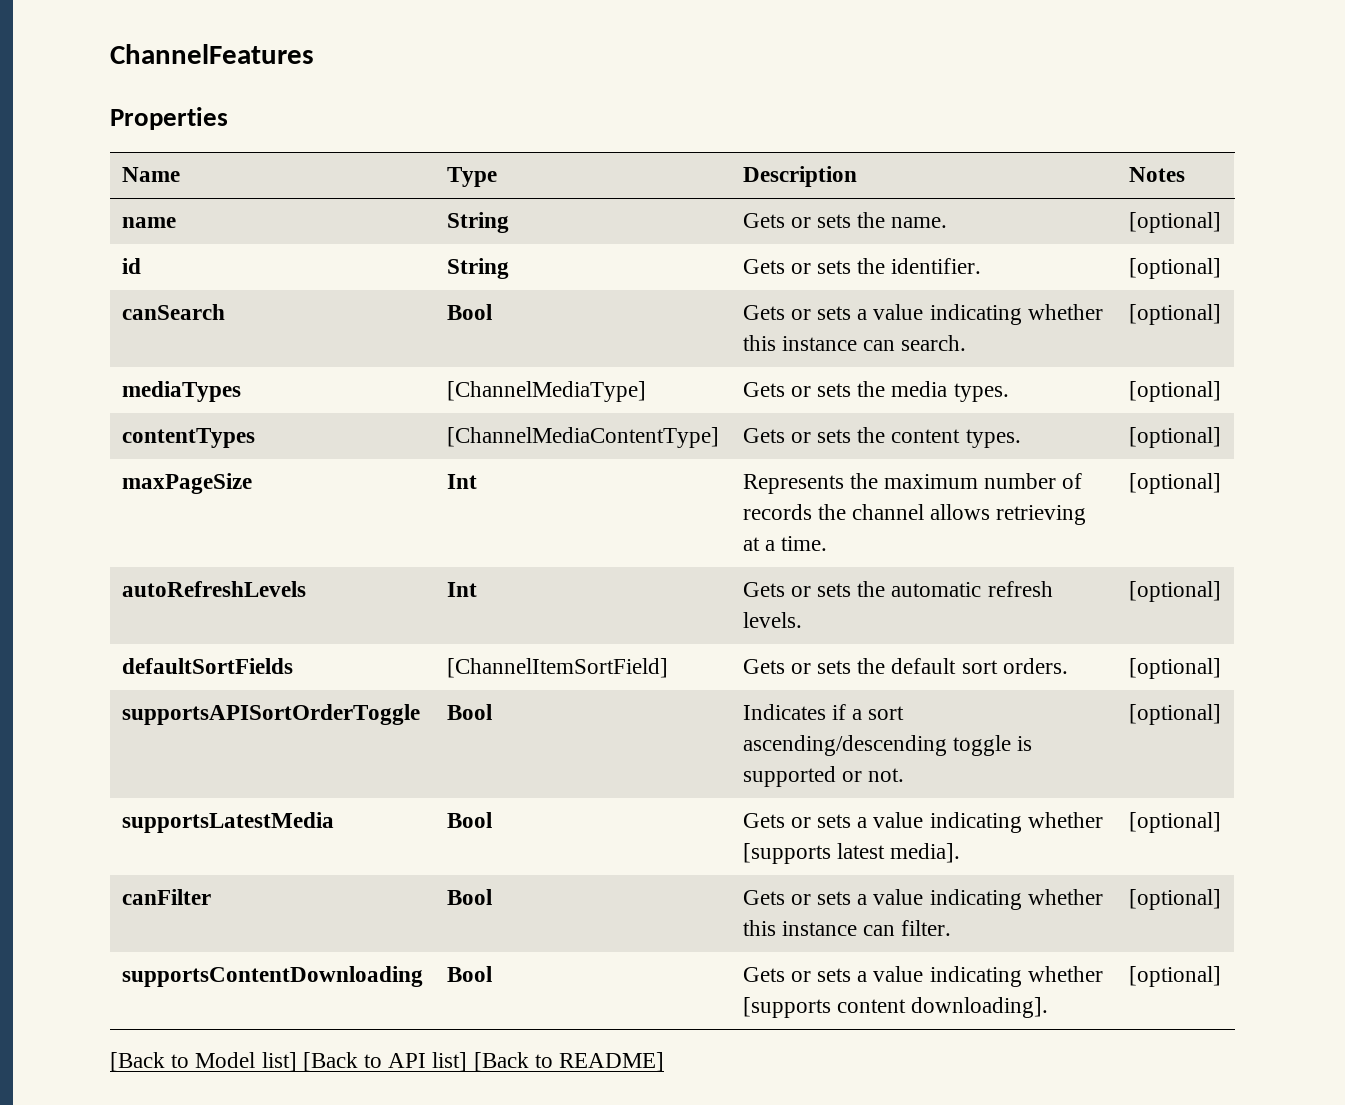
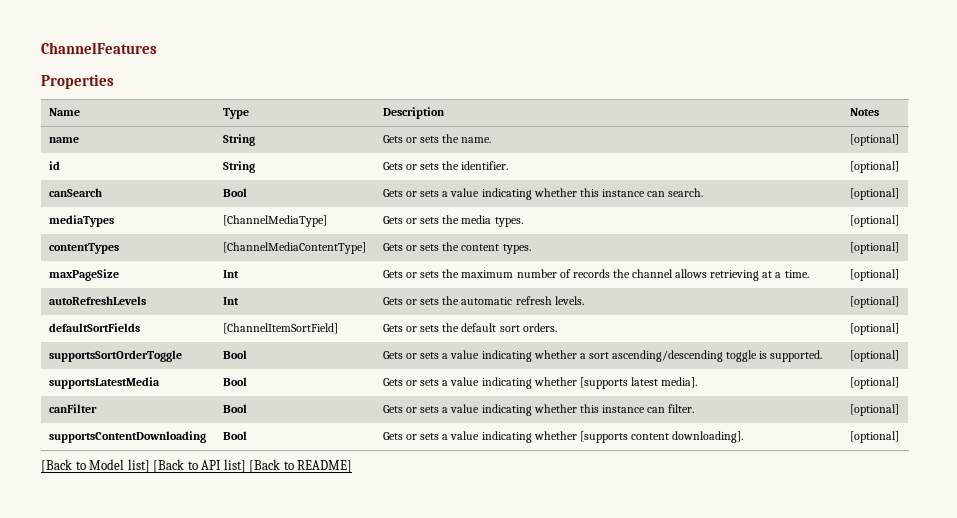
[742,474,844,494] Represents -> [383,270,440,278] Gets or sets
[121,704,420,725] [446,704,492,720] [742,704,846,720] supportsAPISortOrderToggle | Bool | Indicates if -> [49,350,183,362] [223,350,248,359] [383,350,577,362] supportsSortOrderToggle | Bool | Gets or sets a value indicating whether
[742,766,905,787] supported or not. -> [770,350,823,362] supported.

